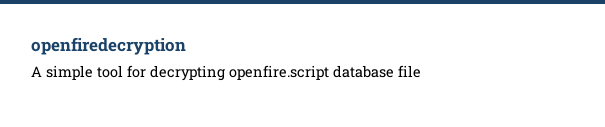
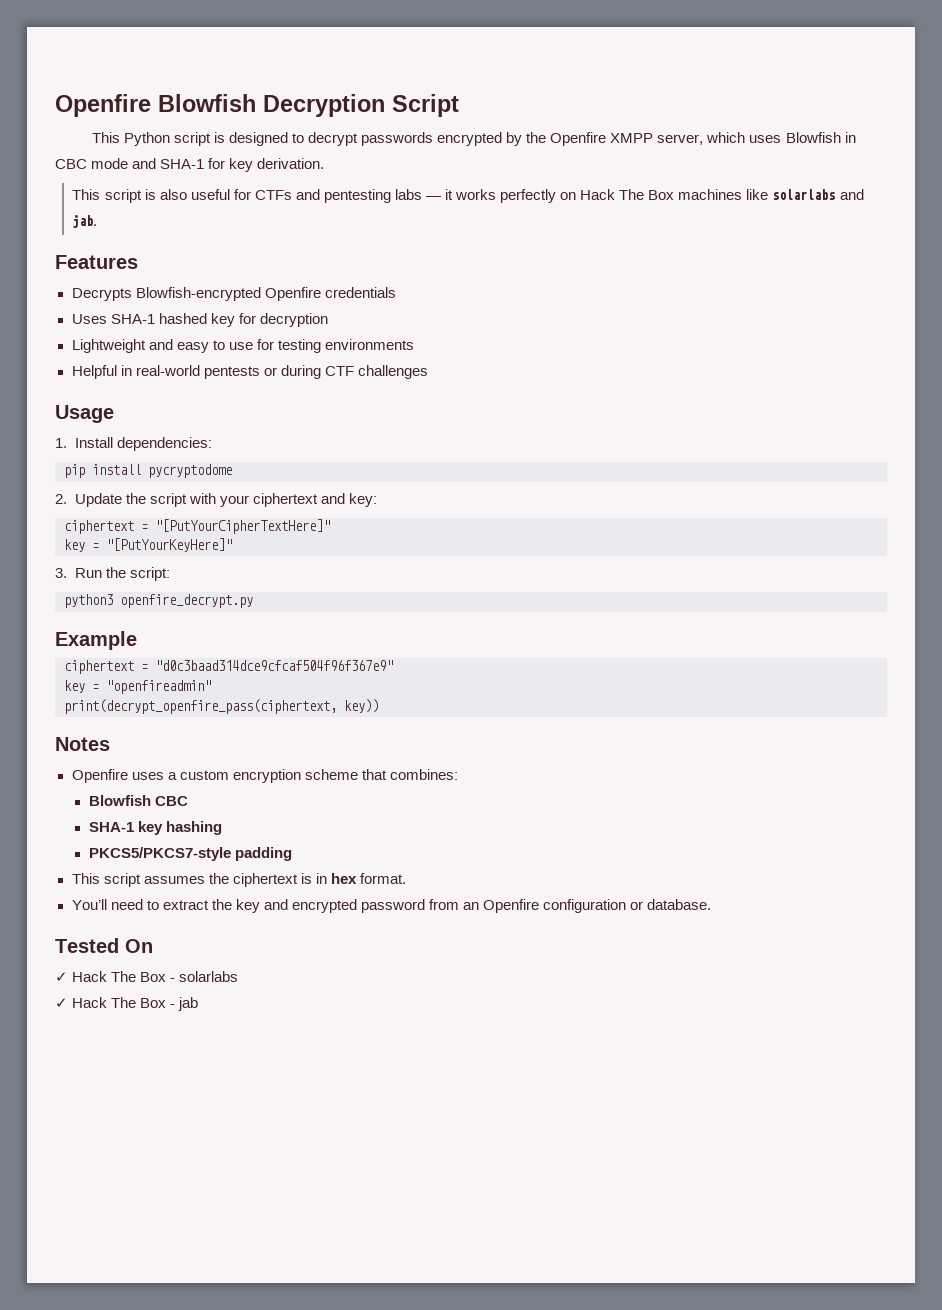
[31,37,186,55] [31,65,421,81] openfiredecryption // A simple tool for decrypting openfire.script database file -> [55,94,459,117] [91,132,856,146] [55,158,325,172] [72,189,864,203] [72,215,98,228] [55,255,138,269] [71,287,396,301] [71,313,328,327] [71,339,414,353] [71,365,428,379] [55,405,114,423] [55,437,212,451] [64,464,232,478] [55,493,377,507] [64,519,330,534] [64,538,232,552] [55,567,170,581] [64,594,253,608] [55,631,137,650] [64,660,393,674] [64,680,211,694] [64,699,379,714] [55,737,110,751] [71,769,458,783] [88,795,189,806] [88,821,223,835] [88,847,293,861] [71,873,406,887] [71,899,712,913] [55,938,153,953] [55,971,239,982] [55,997,199,1011] Openfire Blowfish Decryption Script // This Python script is designed to decrypt passwords encrypted by the Openfire XMPP server, which uses Blowfish in CBC mode and SHA-1 for key derivation. // This script is also useful for CTFs and pentesting labs — it works perfectly on Hack The Box machines like solarlabs and jab. // Features // Decrypts Blowfish-encrypted Openfire credentials // Uses SHA-1 hashed key for decryption // Lightweight and easy to use for testing environments // Helpful in real-world pentests or during CTF challenges // Usage // 1. Install dependencies: // pip install pycryptodome // 2. Update the script with your ciphertext and key: // ciphertext = "[PutYourCipherTextHere]" // key = "[PutYourKeyHere]" // 3. Run the script: // python3 openfire_decrypt.py // Example // ciphertext = "d0c3baad314dce9cfcaf504f96f367e9" // key = "openfireadmin" // print(decrypt_openfire_pass(ciphertext, key)) // Notes // Openfire uses a custom encryption scheme that combines: // Blowfish CBC // SHA-1 key hashing // PKCS5/PKCS7-style padding // This script assumes the ciphertext is in hex format. // You’ll need to extract the key and encrypted password from an Openfire configuration or database. // Tested On // ✓ Hack The Box - solarlabs // ✓ Hack The Box - jab

